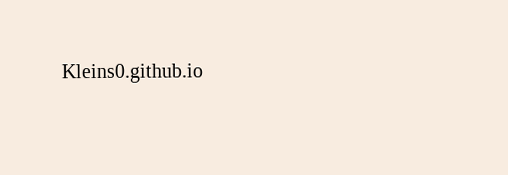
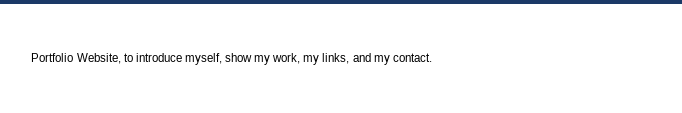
[61,63,203,84] Kleins0.github.io -> [31,53,432,65] Portfolio Website, to introduce myself, show my work, my links, and my contact.

